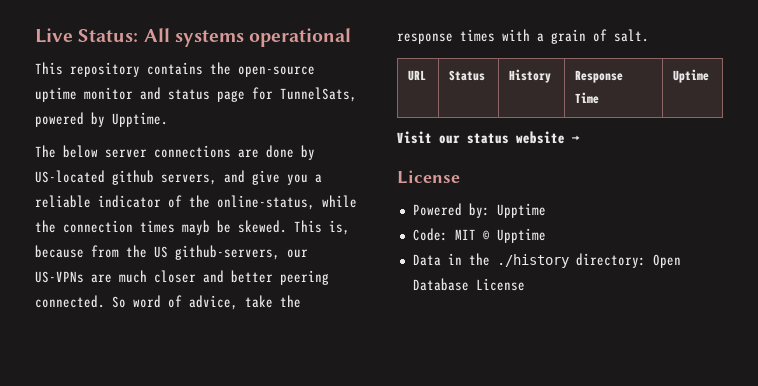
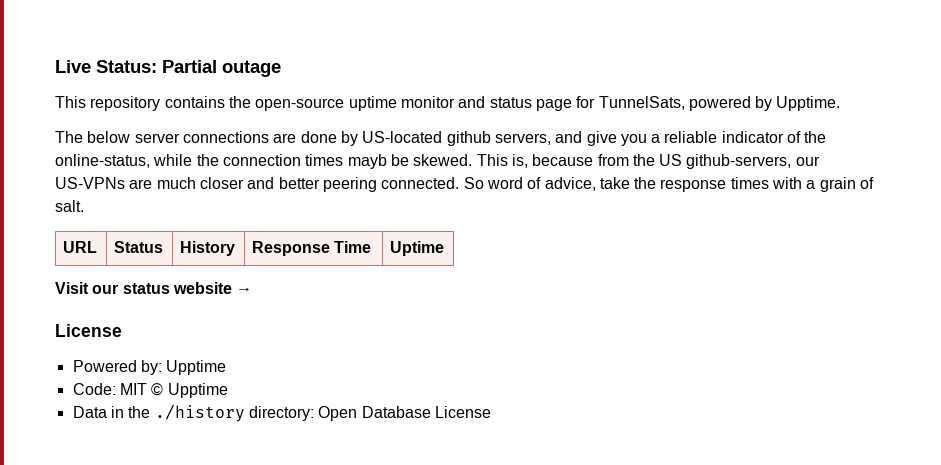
[143,28,352,47] All systems operational -> [162,60,281,77] Partial outage

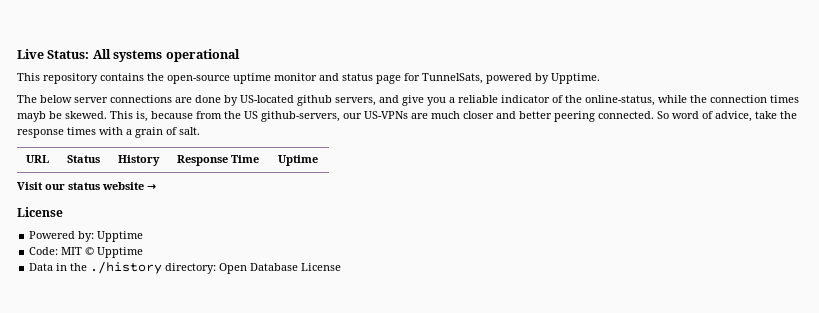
[162,60,281,77] Partial outage -> [92,49,240,62] All systems operational

